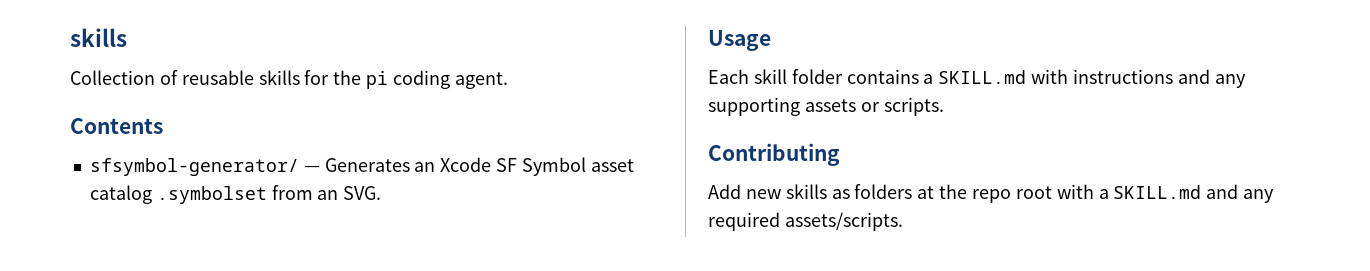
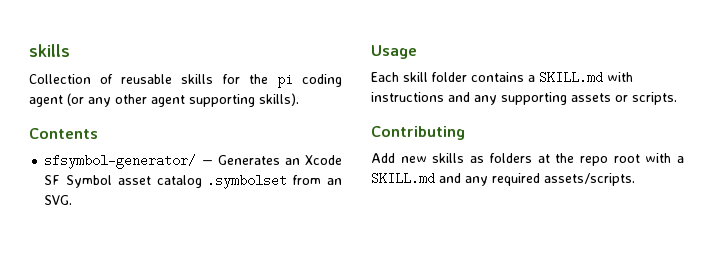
[454,72,508,89] agent. -> [29,93,299,107] agent (or any other agent supporting skills).

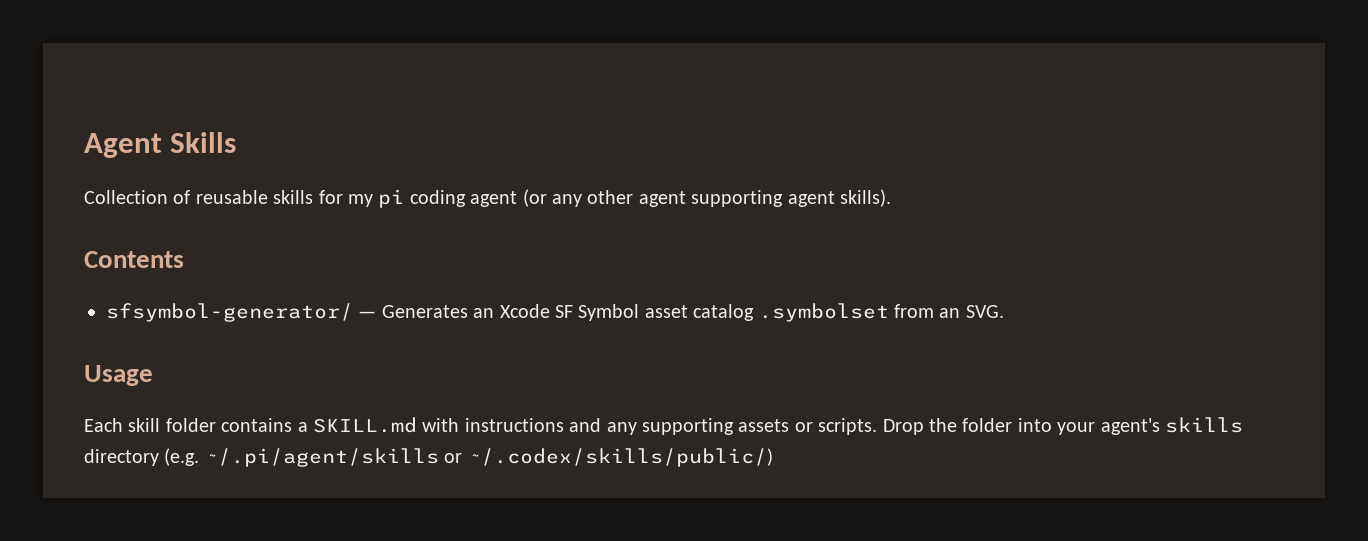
[29,44,70,57] skills -> [84,132,237,158] Agent Skills
[248,74,268,84] the -> [348,194,373,207] my
(255, 100) none -> [787,191,835,207] agent
[371,126,465,140] [371,153,684,166] [371,172,635,186] // Contributing // Add new skills as folders at the repo root with a SKILL.md and any required assets/scripts. -> [882,417,1243,435] [84,448,773,467] Drop the folder into your agent's skills directory (e.g. ~/.pi/agent/skills or ~/.codex/skills/public/)

